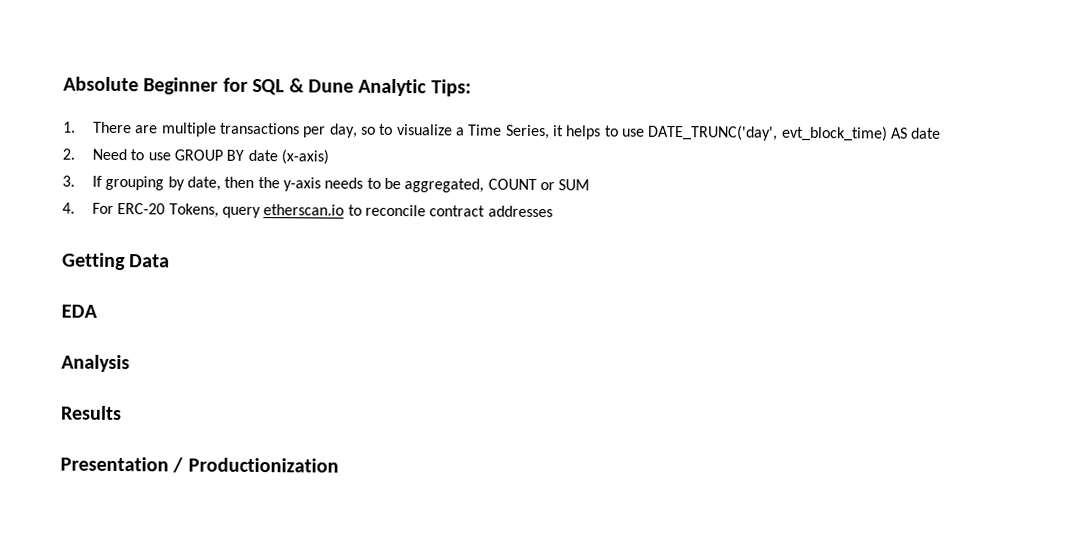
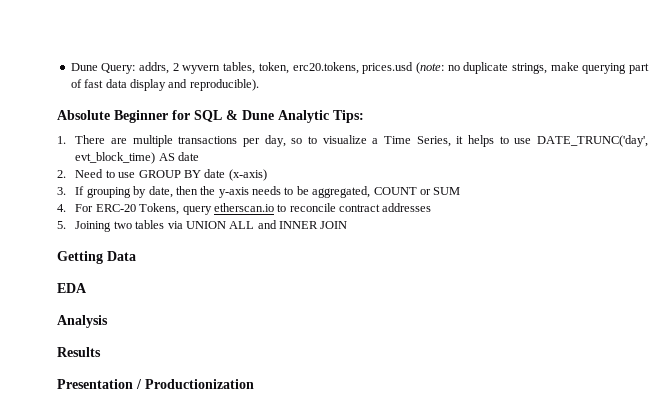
(63, 84) none -> [70,62,649,74] [70,79,259,91] Dune Query: addrs, 2 wyvern tables, token, erc20.tokens, prices.usd (note: no duplicate strings, make querying part of fast data display and reproducible). //
(553, 211) none -> [57,220,348,232] // 5. Joining two tables via UNION ALL and INNER JOIN

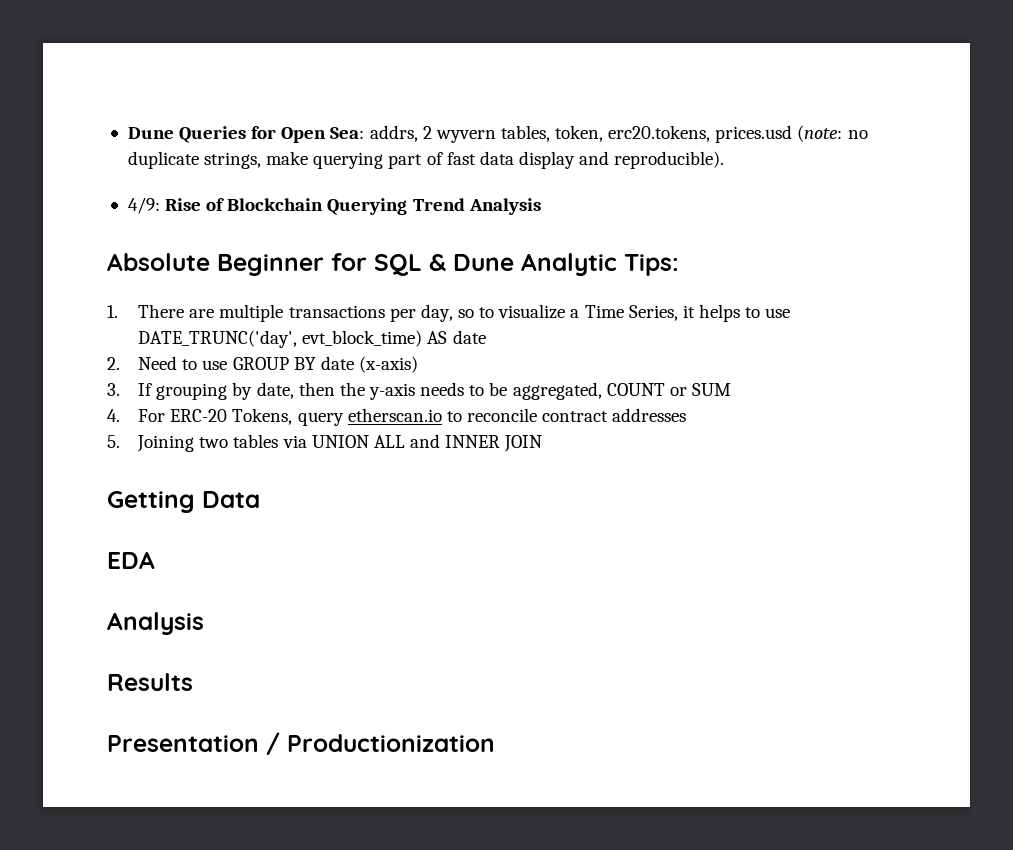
[70,63,136,74] Dune Query: -> [127,126,365,143] Dune Queries for Open Sea:
(259, 85) none -> [127,197,541,215] // 4/9: Rise of Blockchain Querying Trend Analysis

